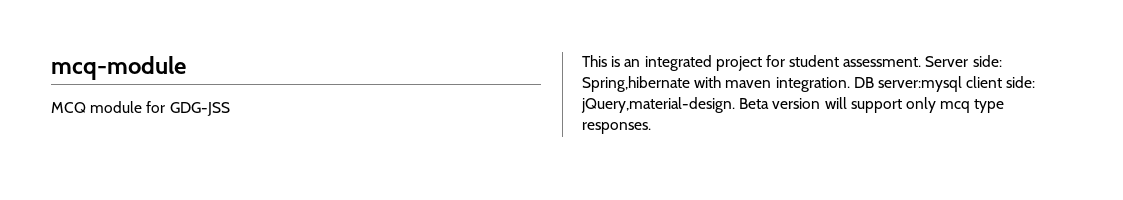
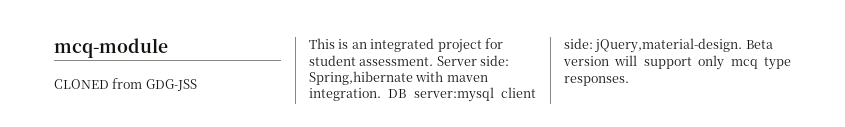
[51,101,166,113] MCQ module for -> [54,78,143,89] CLONED from

